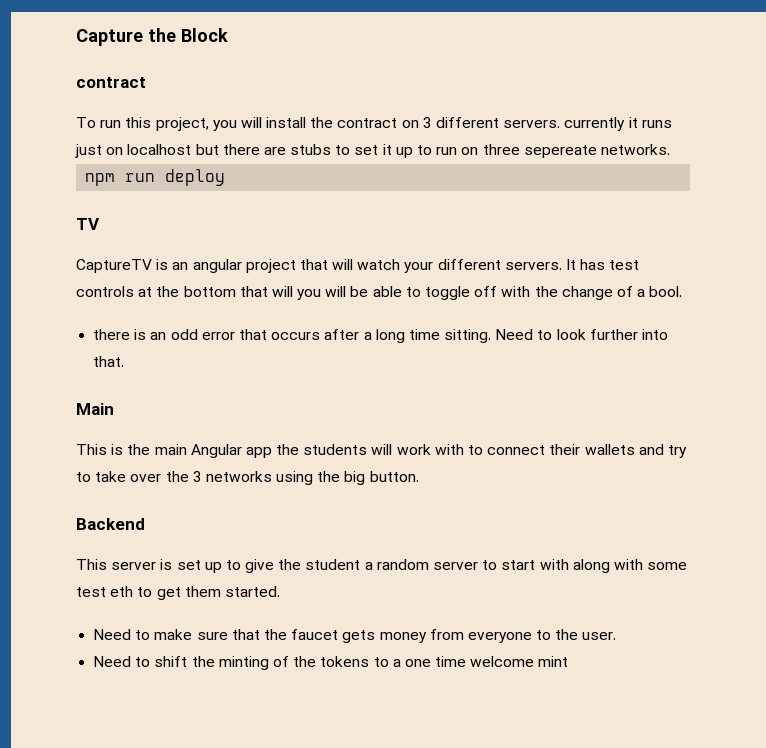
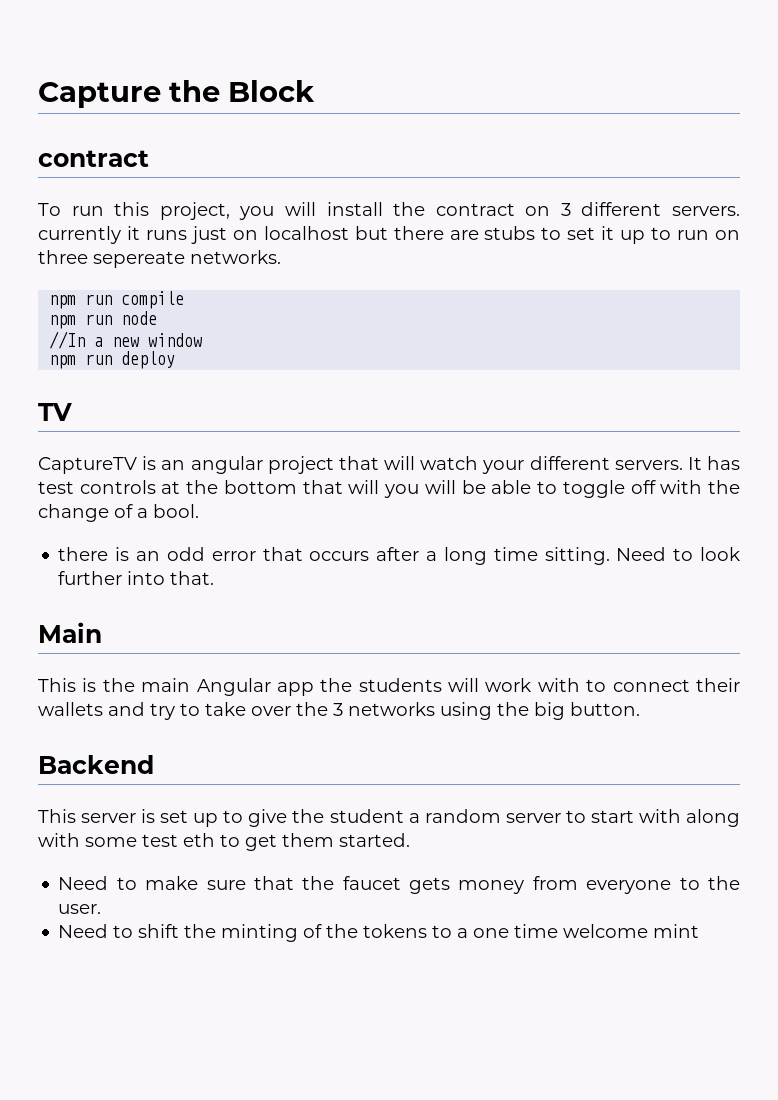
(670, 149) none -> [49,291,185,309] [49,311,158,329] [49,331,203,349] // npm run compile // npm run node // //In a new window

